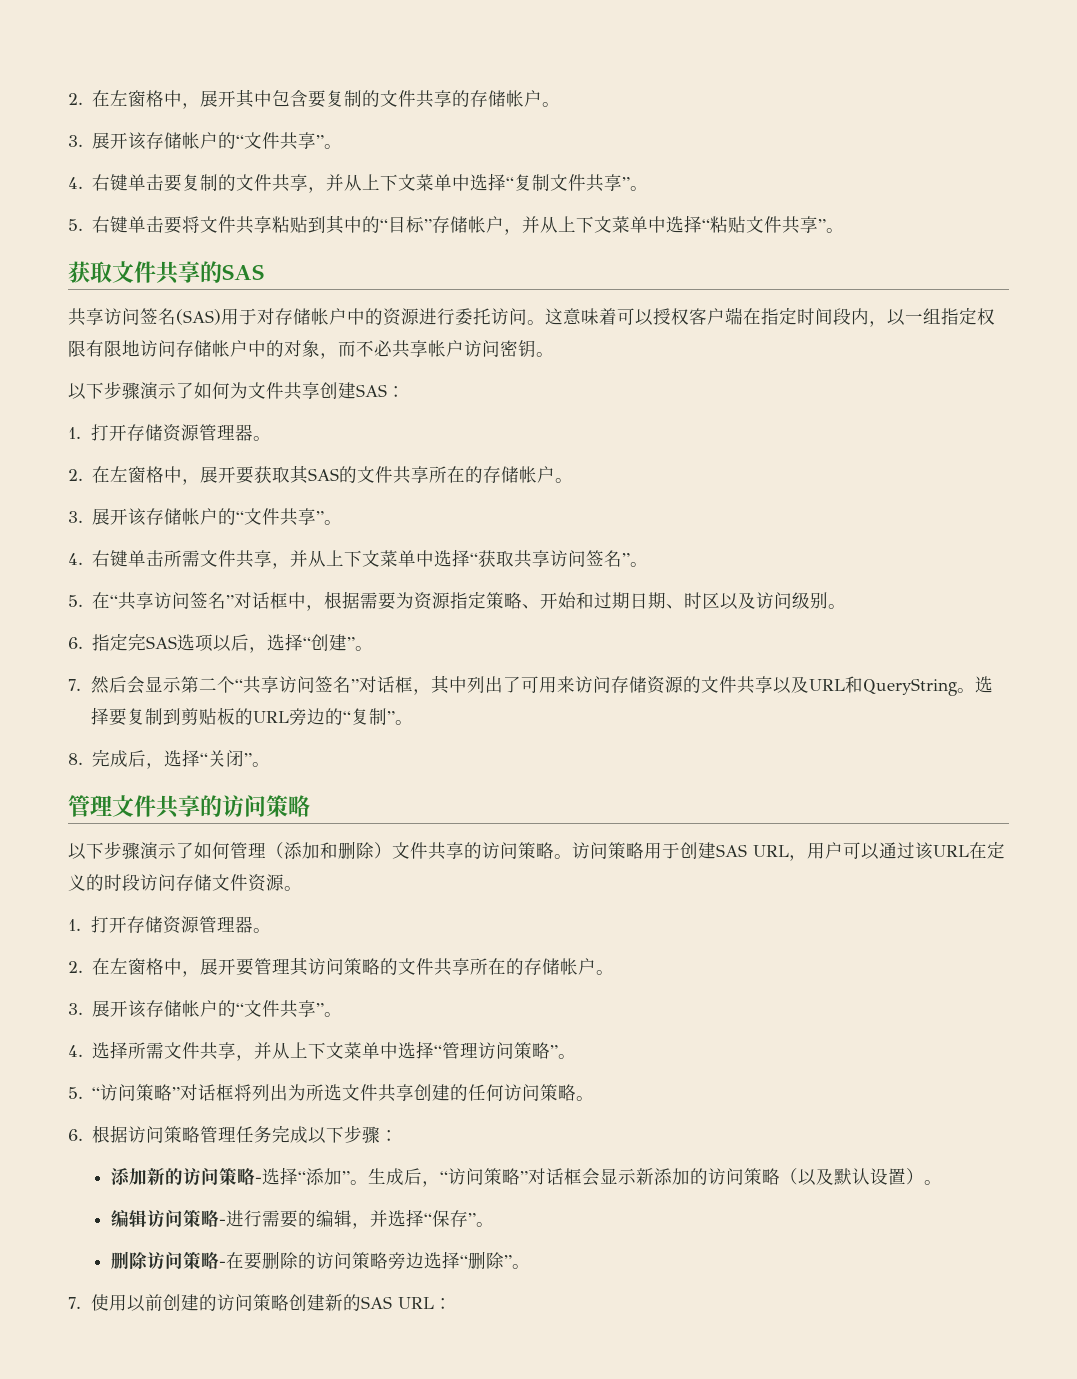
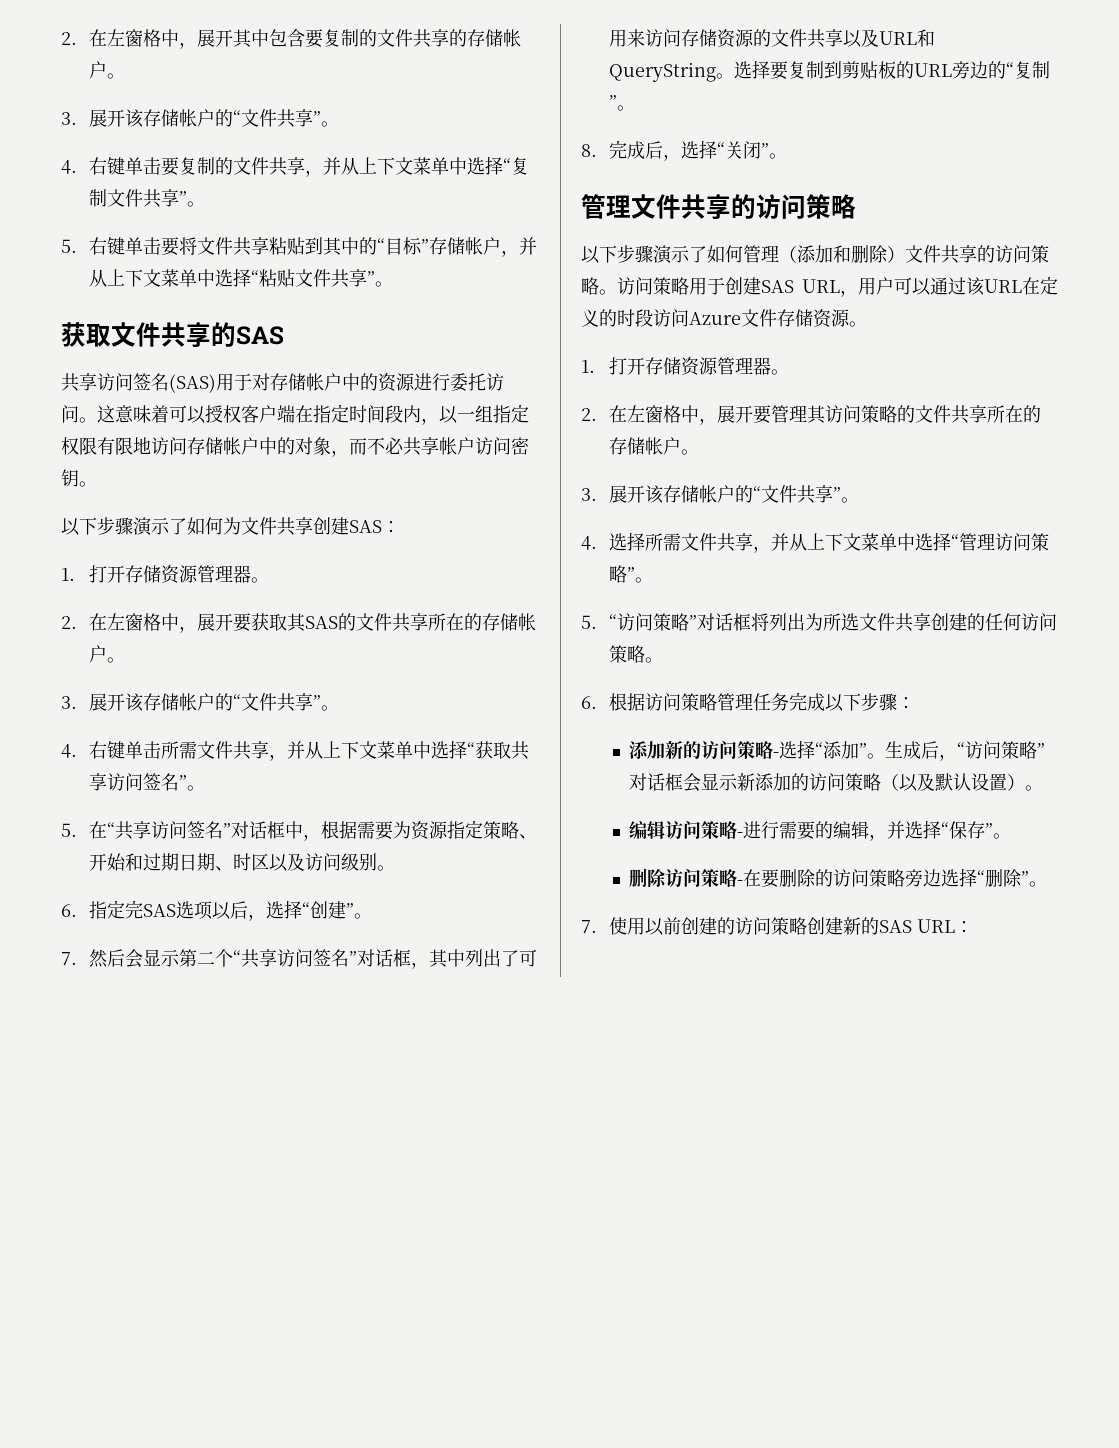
[176,874,248,891] 存储文件 -> [689,309,813,327] Azure文件存储

